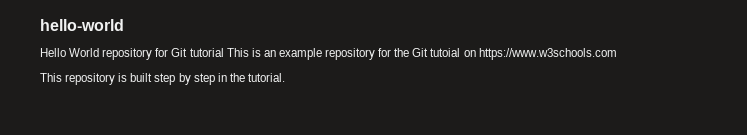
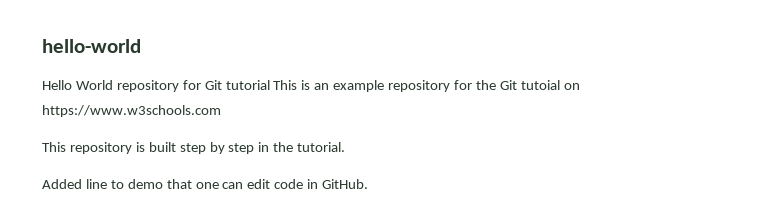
(285, 77) none -> [42,179,369,189] // Added line to demo that one can edit code in GitHub.

